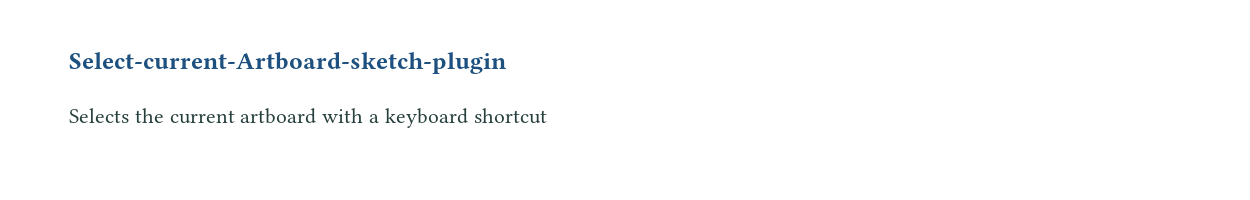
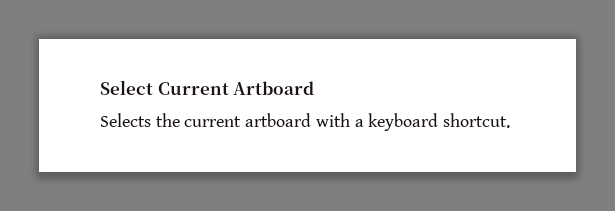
[69,52,507,74] Select-current-Artboard-sketch-plugin -> [100,80,315,95] Select Current Artboard
[473,108,547,124] shortcut -> [443,113,511,128] shortcut.

